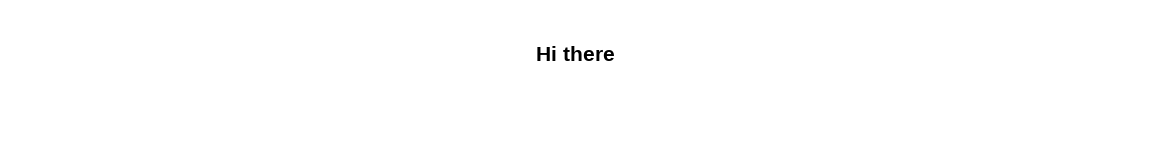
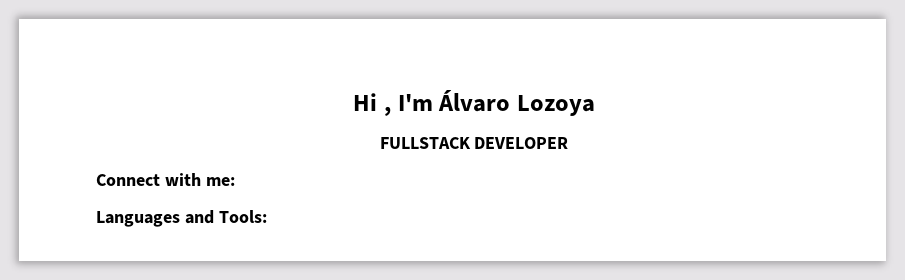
[563,46,615,61] there -> [383,90,595,116] [379,137,569,149] [96,173,235,186] [96,210,267,227] , I'm Álvaro Lozoya // FULLSTACK DEVELOPER // Connect with me: // Languages and Tools:

